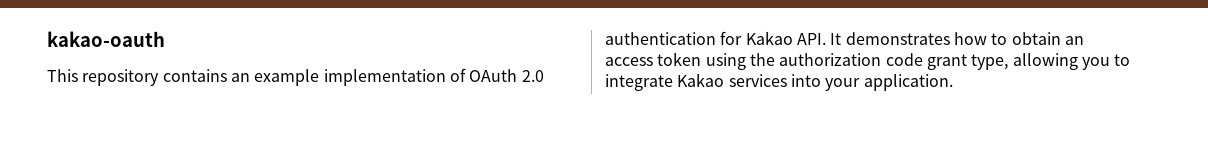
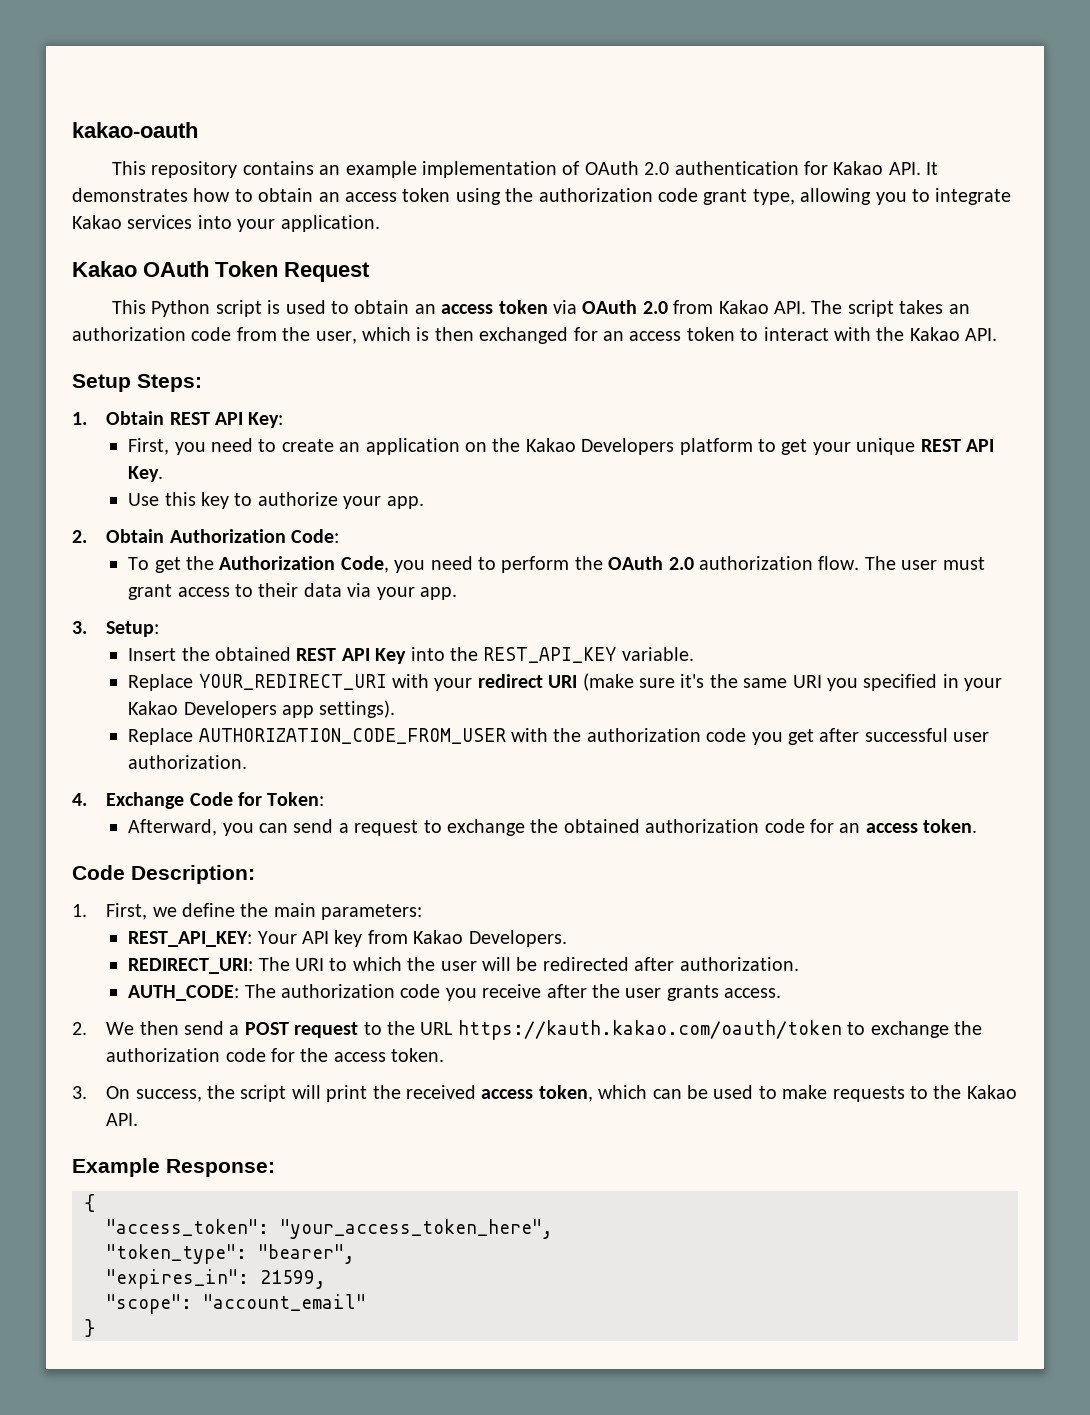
(953, 82) none -> [72,261,370,282] [112,300,970,317] [72,327,998,344] [72,374,202,392] [72,411,284,428] [128,438,994,455] [128,466,164,482] [128,492,424,509] [72,529,339,543] [128,556,985,573] [128,583,457,600] [72,621,160,637] [128,647,694,664] [128,673,1003,691] [128,700,396,718] [128,728,990,745] [128,755,248,769] [72,792,325,809] [128,819,978,836] [72,865,255,884] [72,903,423,920] [128,930,567,947] [128,957,799,974] [128,984,782,1001] [72,1020,982,1040] [106,1048,445,1062] [72,1085,1017,1102] [106,1113,139,1126] [72,1158,275,1177] [84,1194,95,1212] [106,1219,553,1239] [106,1244,355,1264] [106,1269,326,1289] [106,1294,366,1314] [84,1319,95,1337] // Kakao OAuth Token Request // This Python script is used to obtain an access token via OAuth 2.0 from Kakao API. The script takes an authorization code from the user, which is then exchanged for an access token to interact with the Kakao API. // Setup Steps: // 1. Obtain REST API Key: // First, you need to create an application on the Kakao Developers platform to get your unique REST API Key. // Use this key to authorize your app. // 2. Obtain Authorization Code: // To get the Authorization Code, you need to perform the OAuth 2.0 authorization flow. The user must grant access to their data via your app. // 3. Setup: // Insert the obtained REST API Key into the REST_API_KEY variable. // Replace YOUR_REDIRECT_URI with your redirect URI (make sure it's the same URI you specified in your Kakao Developers app settings). // Replace AUTHORIZATION_CODE_FROM_USER with the authorization code you get after successful user authorization. // 4. Exchange Code for Token: // Afterward, you can send a request to exchange the obtained authorization code for an access token. // Code Description: // 1. First, we define the main parameters: // REST_API_KEY: Your API key from Kakao Developers. // REDIRECT_URI: The URI to which the user will be redirected after authorization. // AUTH_CODE: The authorization code you receive after the user grants access. // 2. We then send a POST request to the URL https://kauth.kakao.com/oauth/token to exchange the authorization code for the access token. // 3. On success, the script will print the received access token, which can be used to make requests to the Kakao API. // Example Response: // { // "access_token": "your_access_token_here", // "token_type": "bearer", // "expires_in": 21599, // "scope": "account_email" // }

